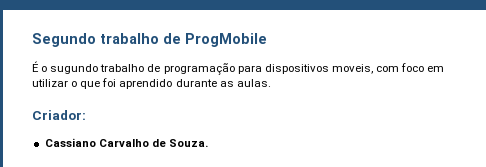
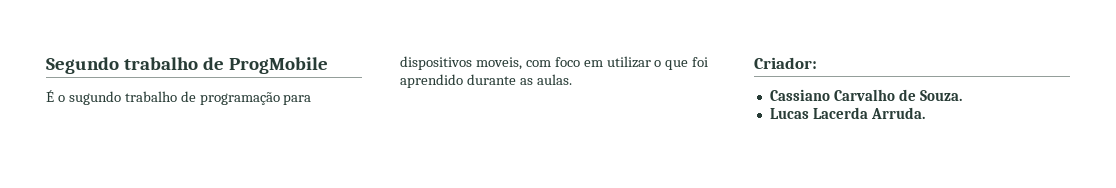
(208, 143) none -> [769,107,925,119] // Lucas Lacerda Arruda.

